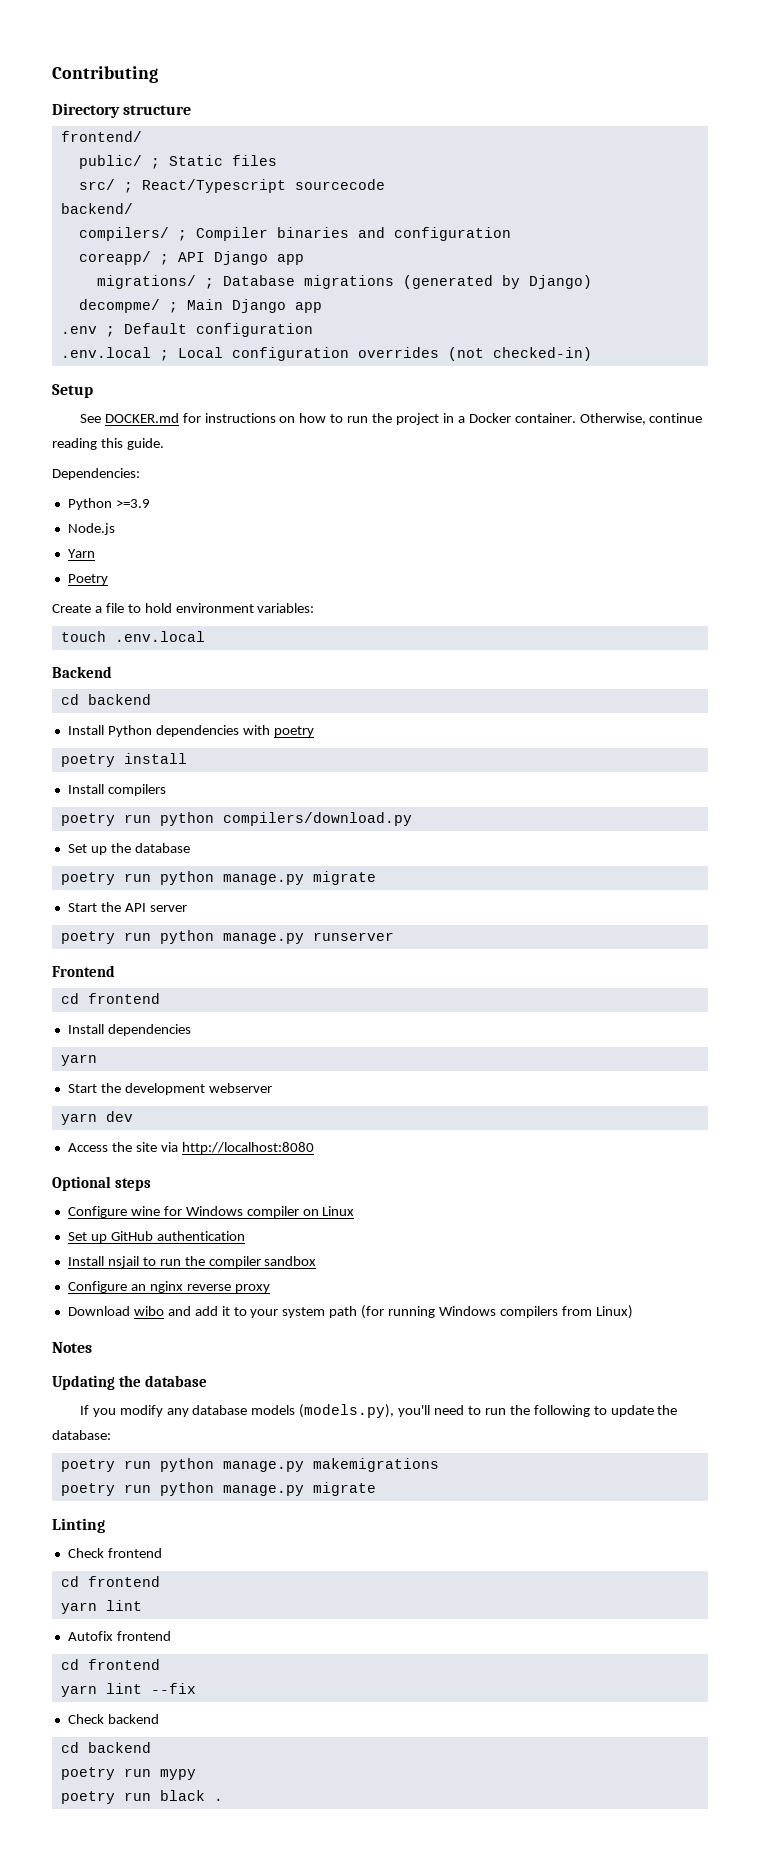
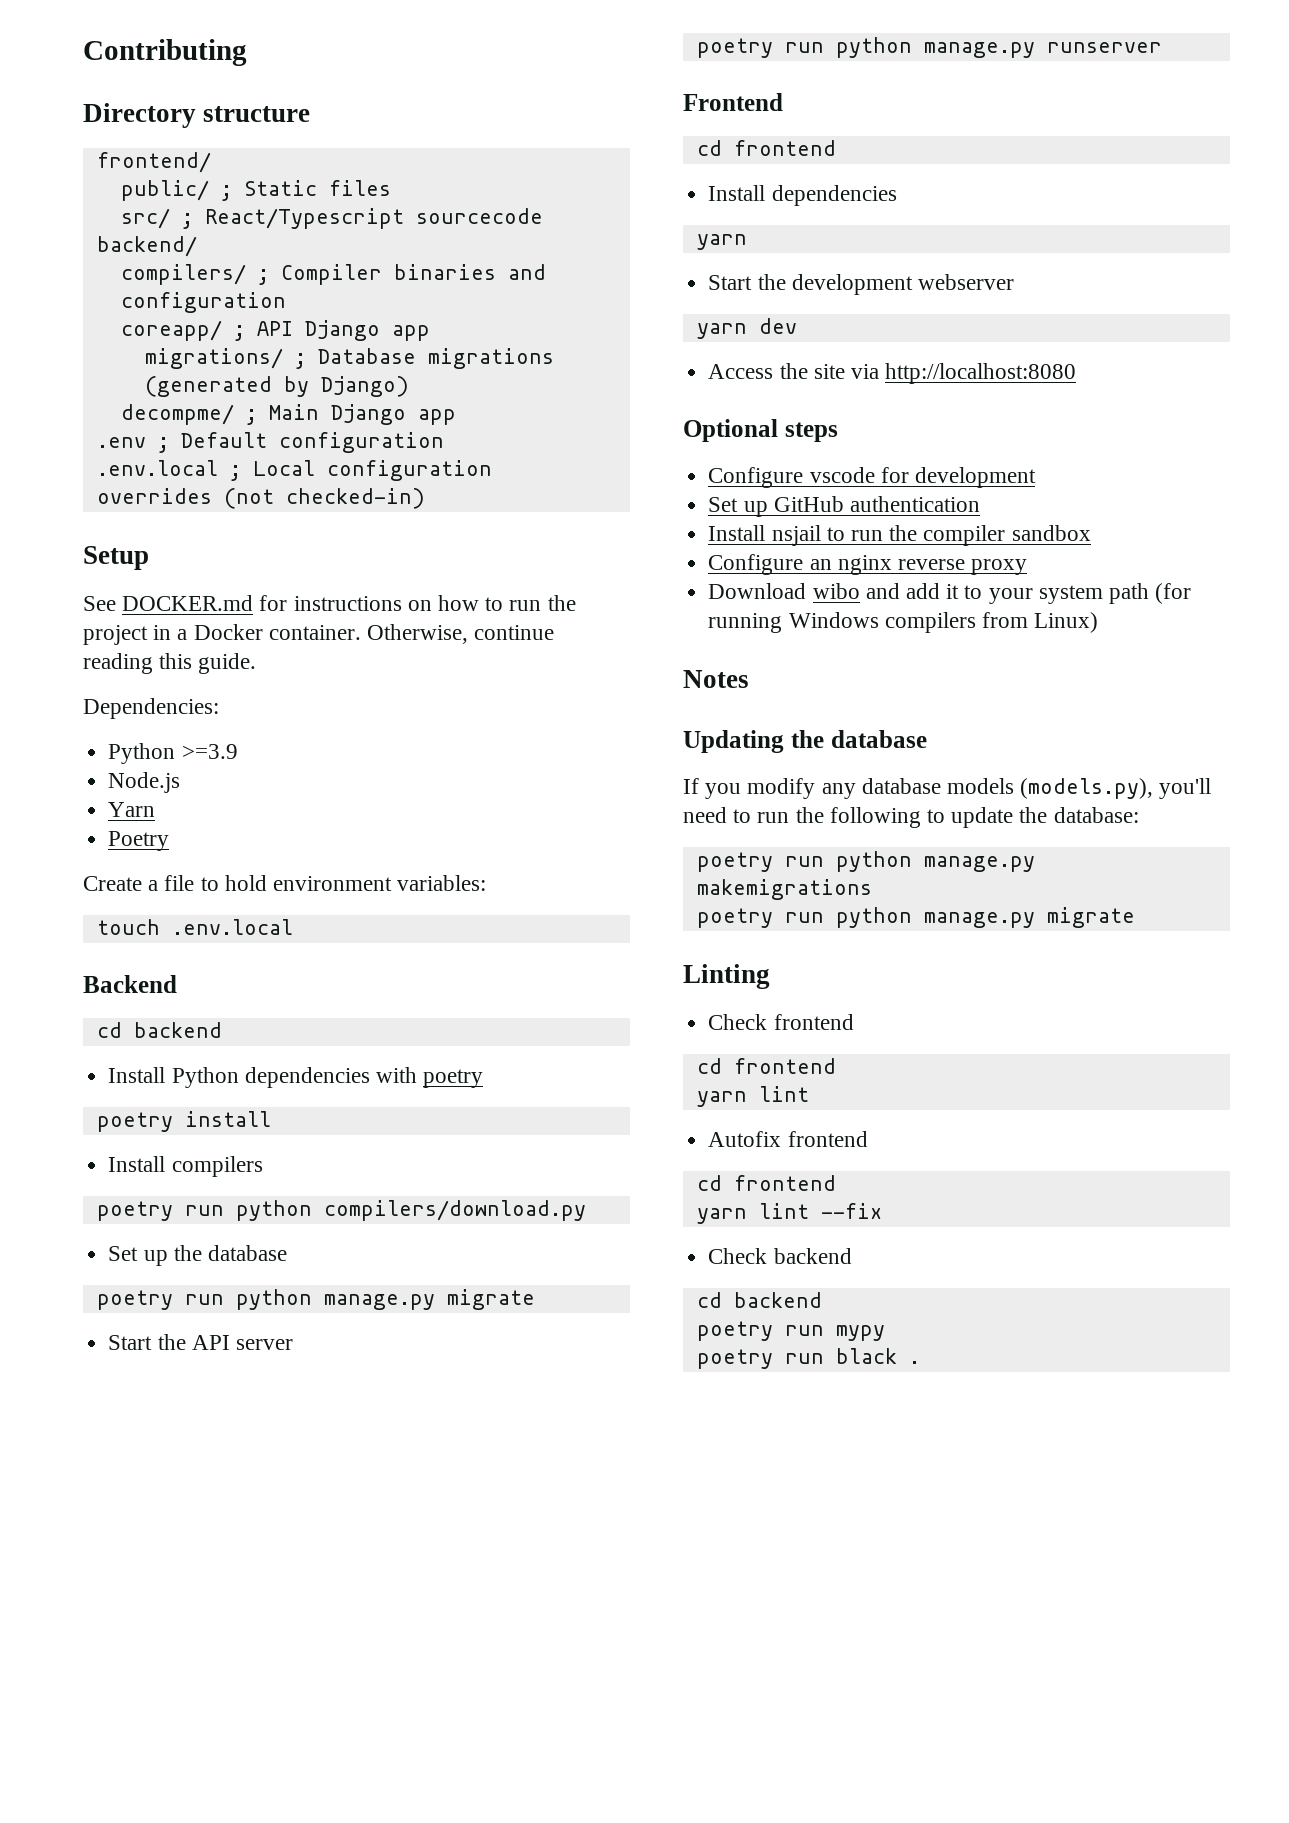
[130,1206,355,1218] wine for Windows compiler on Linux -> [809,467,1036,488] vscode for development

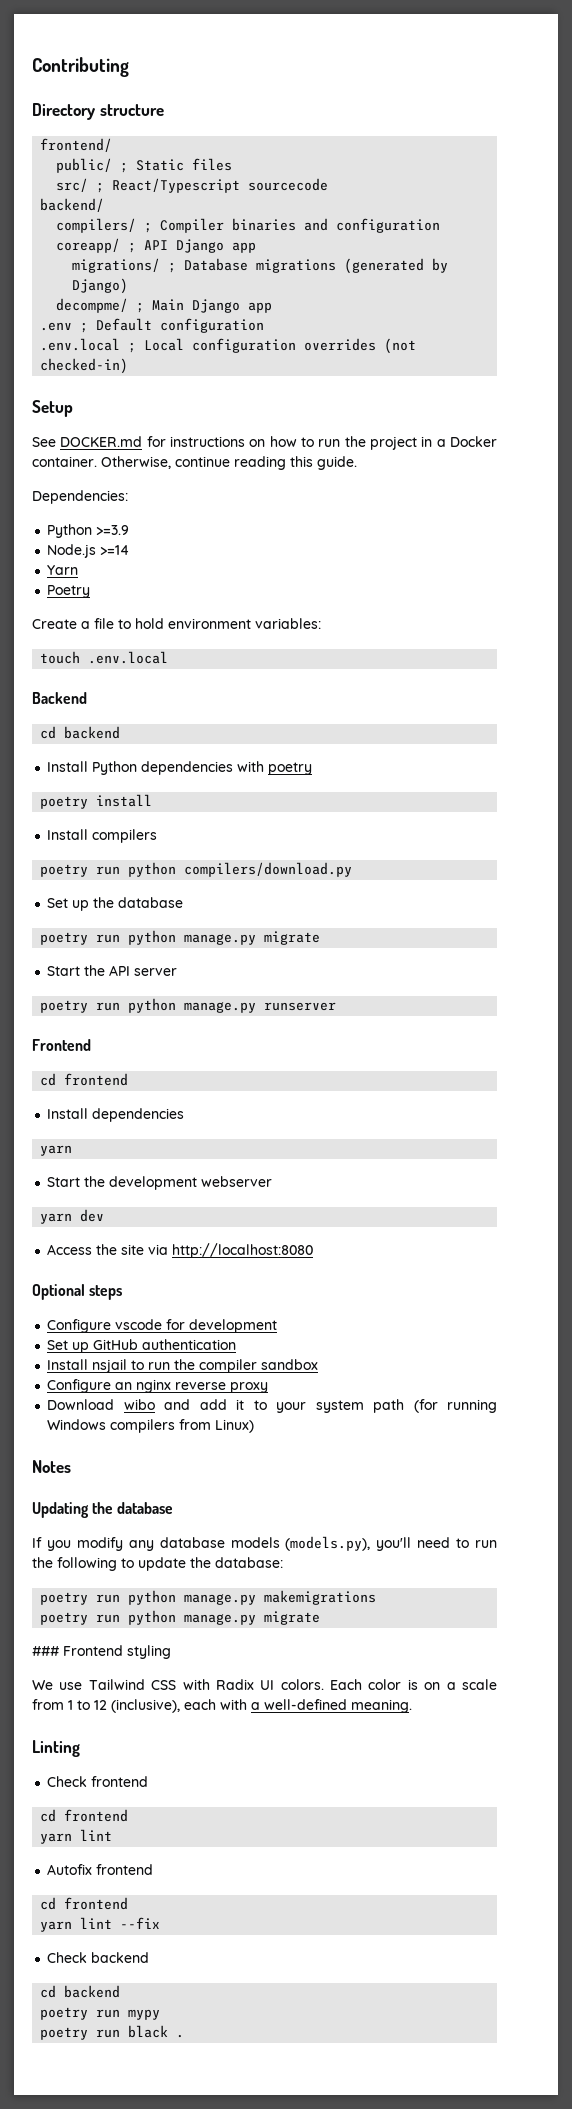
(181, 782) none -> [100,545,130,555] >=14
(1135, 917) none -> [32,1645,171,1659] [32,1679,497,1690] [32,1699,412,1713] // ### Frontend styling // We use Tailwind CSS with Radix UI colors. Each color is on a scale from 1 to 12 (inclusive), each with a well-defined meaning.

